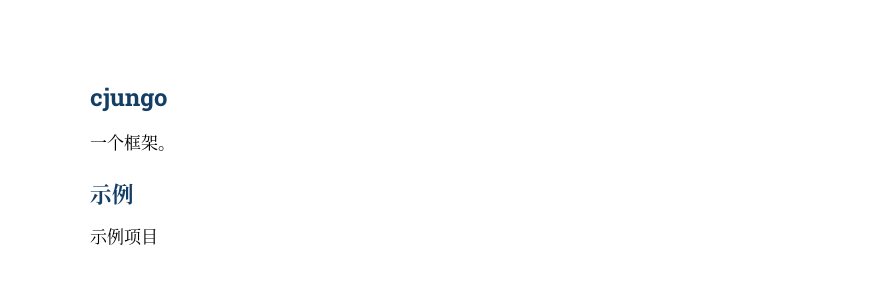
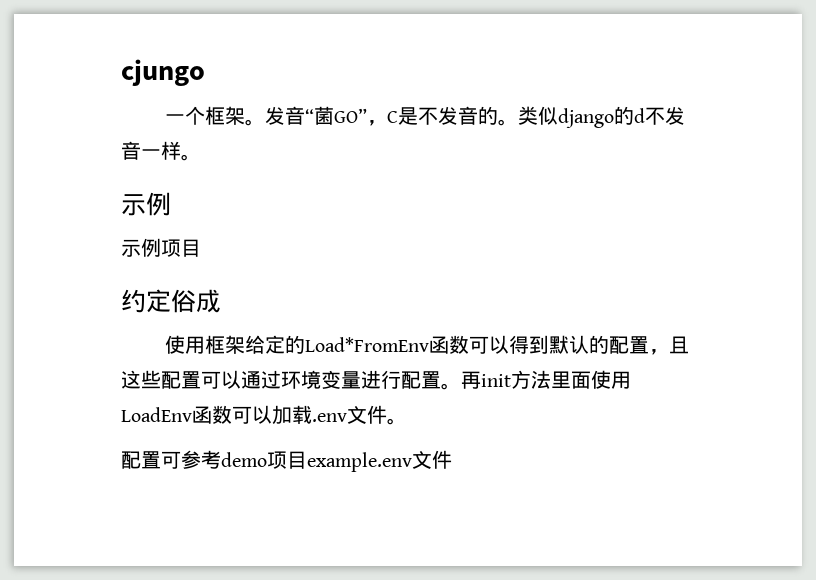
[90,183,134,205] [90,228,158,246] // 示例 // 示例项目 -> [265,106,686,128] [121,141,201,161] [121,192,171,216] [121,238,201,257] [121,289,221,313] [165,335,690,355] [121,370,631,390] [121,405,407,425] [121,450,452,472] 发音“菌GO”，C是不发音的。类似django的d不发音一样。 // 示例 // 示例项目 // 约定俗成 // 使用框架给定的Load*FromEnv函数可以得到默认的配置，且这些配置可以通过环境变量进行配置。再init方法里面使用LoadEnv函数可以加载.env文件。 // 配置可参考demo项目example.env文件

